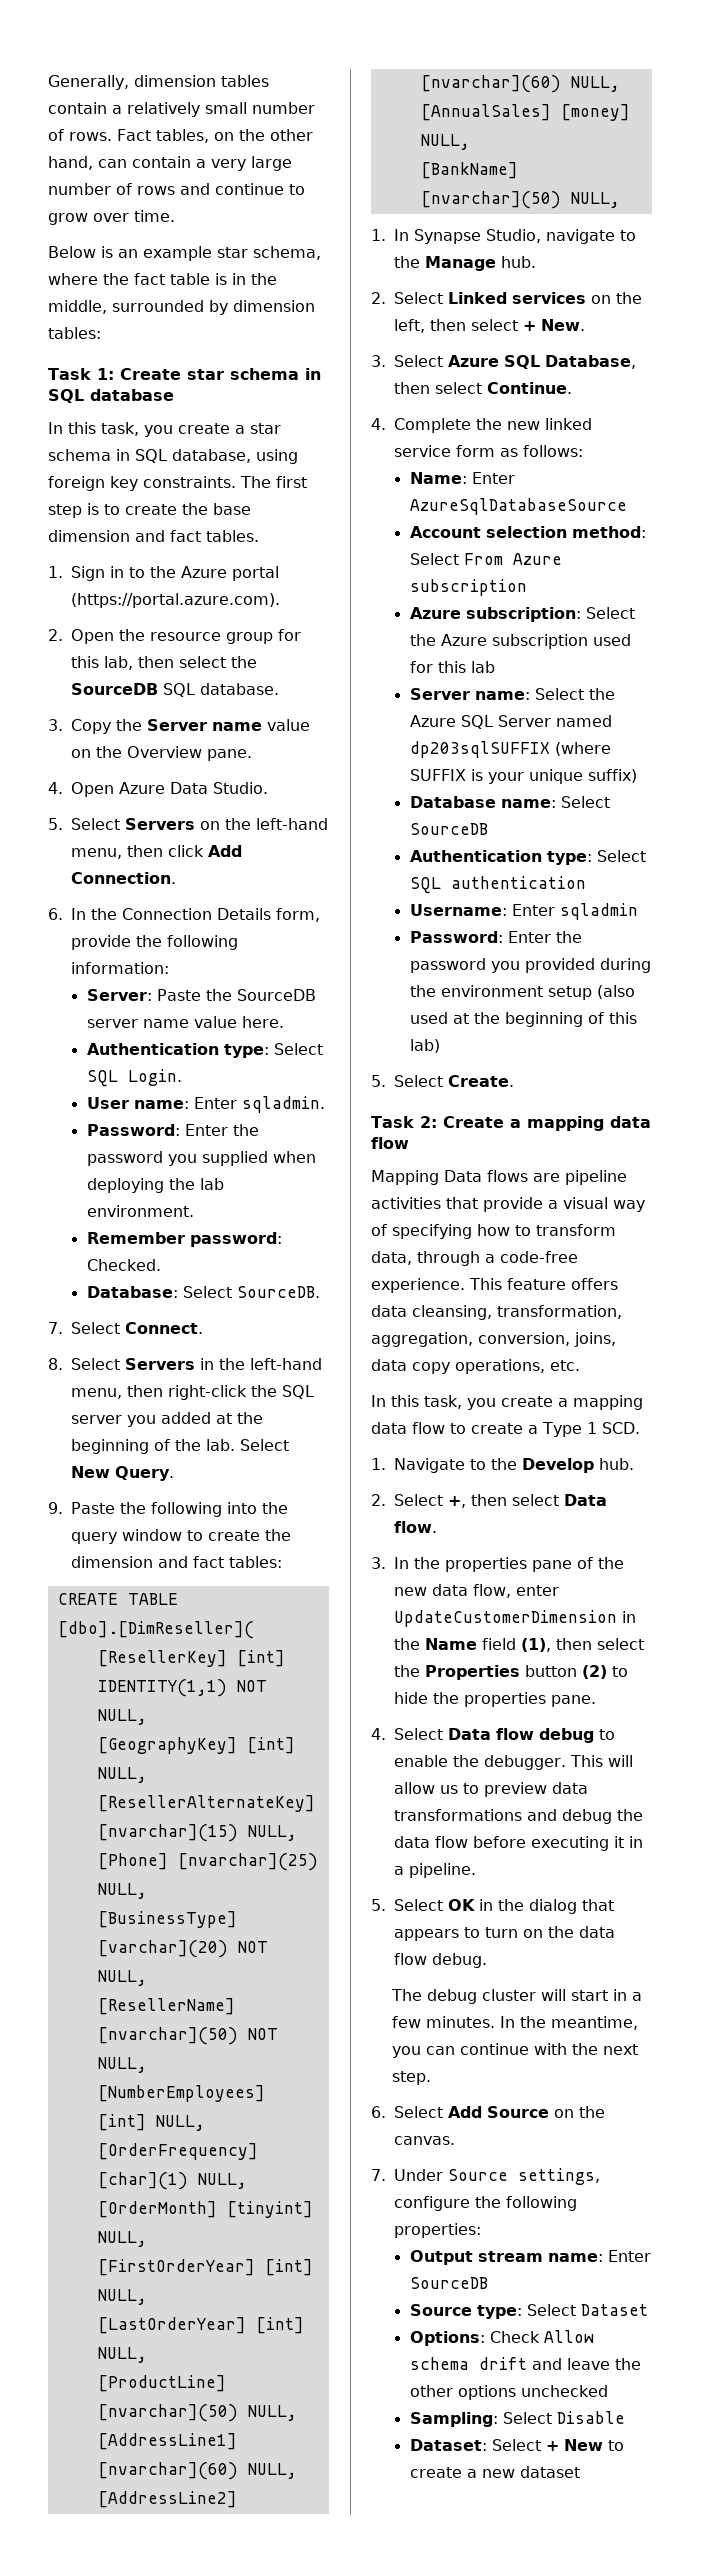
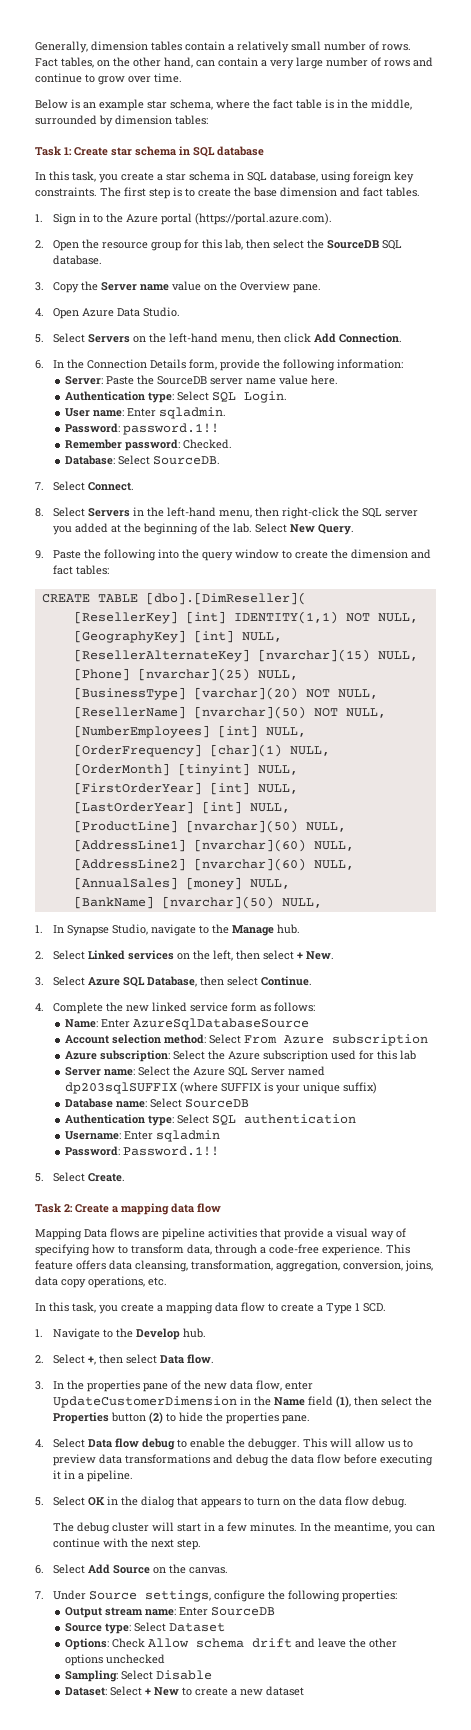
[184,1124,259,1136] [86,1151,316,1166] [86,1178,224,1193] [86,1205,194,1217] Enter the password you supplied when deploying the lab environment. -> [123,423,220,435] password.1!!
[507,931,582,943] [409,958,651,973] [409,985,635,1000] [409,1012,637,1027] [409,1039,440,1053] Enter the password you provided during the environment setup (also used at the beginning of this lab) -> [123,1146,220,1156] Password.1!!

